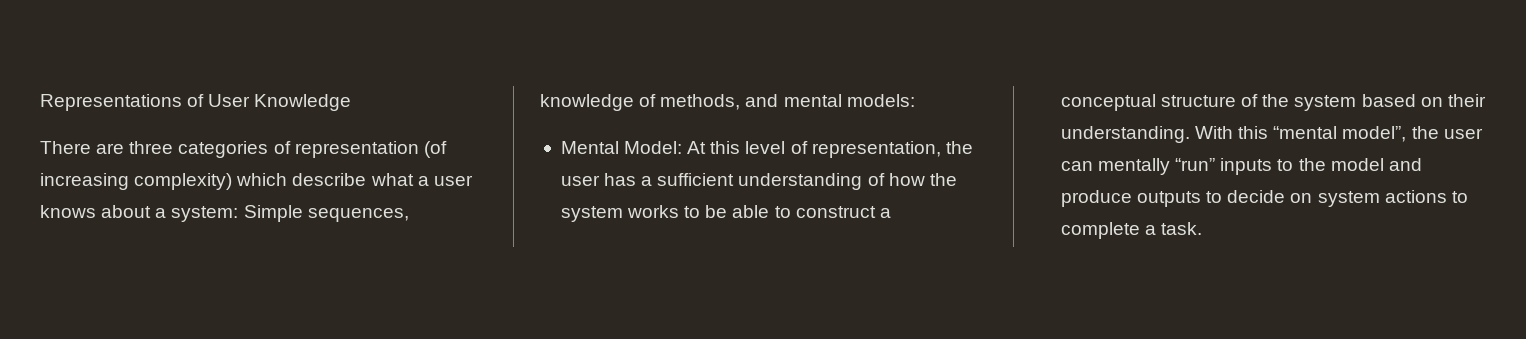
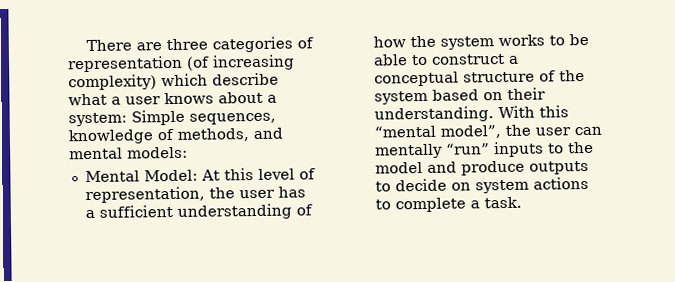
[40,94,352,111] Representations of User Knowledge // -> (86, 45) none

